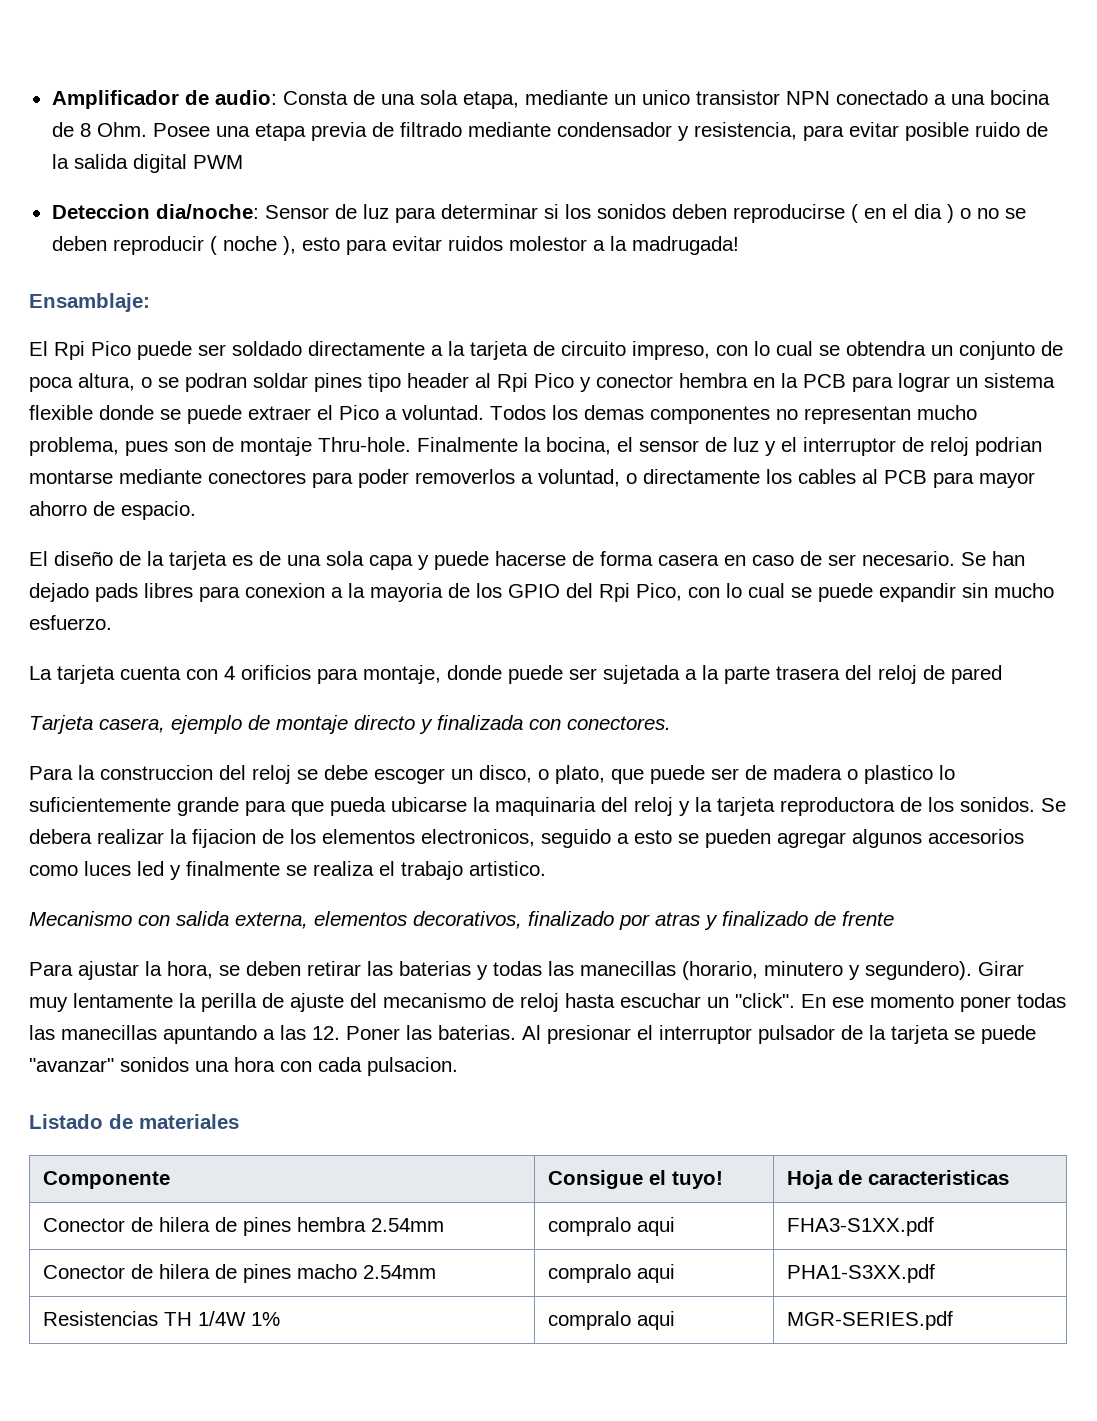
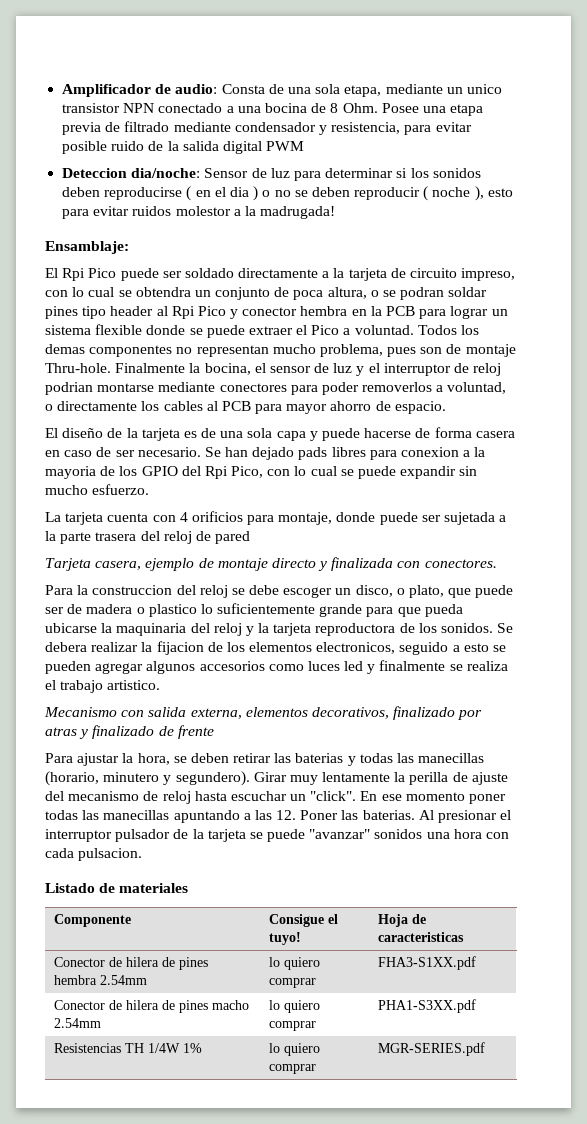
[547,1217,675,1236] compralo aqui -> [268,957,320,970] [268,978,316,988] lo quiero comprar
[547,1264,675,1283] compralo aqui -> [268,1000,320,1013] [268,1021,316,1031] lo quiero comprar
[547,1311,675,1330] compralo aqui -> [268,1043,320,1056] [268,1064,316,1074] lo quiero comprar

